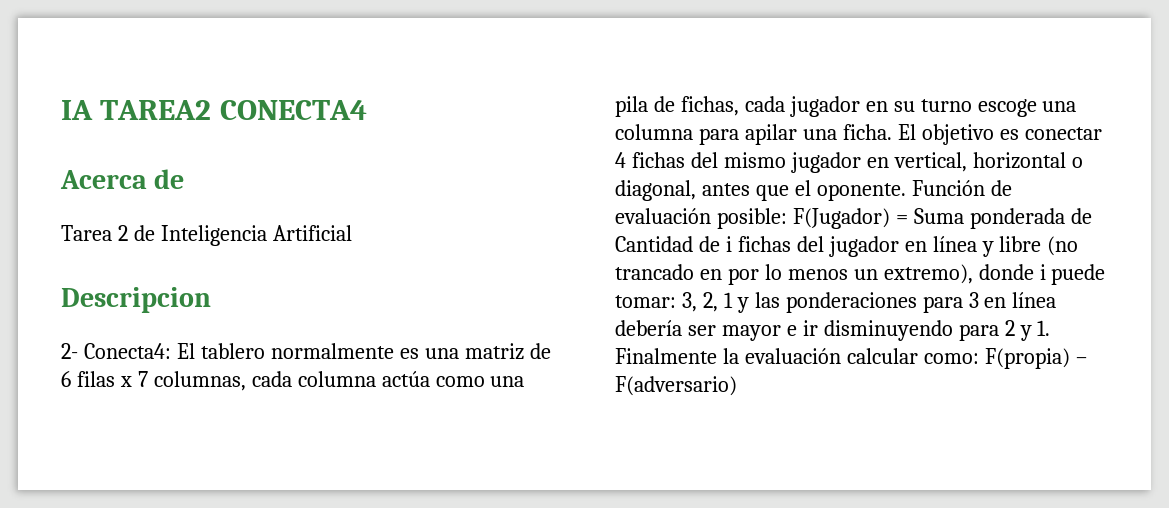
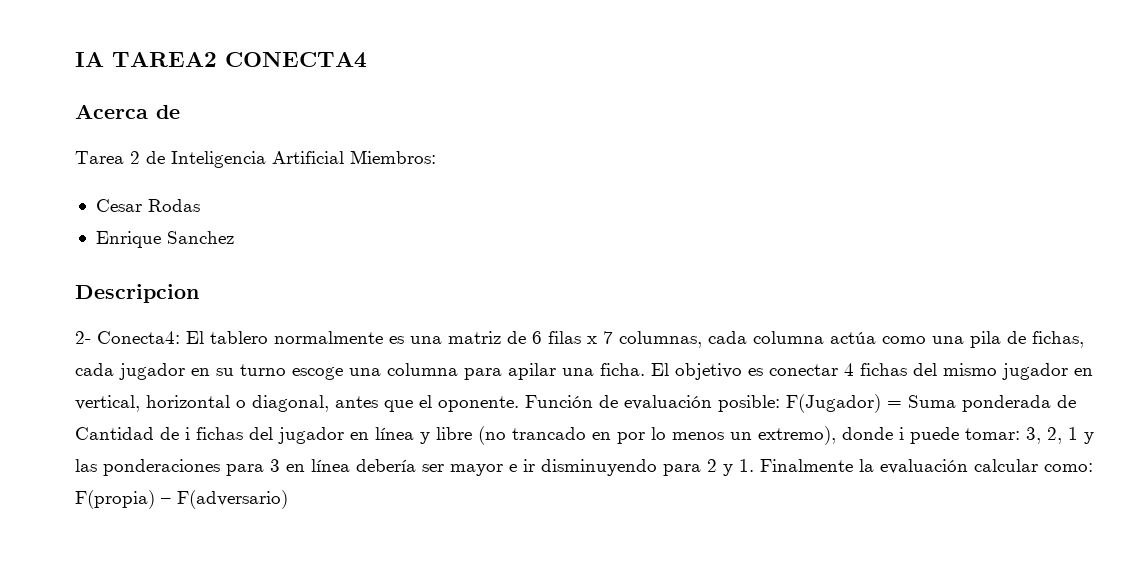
(352, 233) none -> [350,150,436,164] [95,199,200,212] [95,231,234,248] Miembros: // Cesar Rodas // Enrique Sanchez

